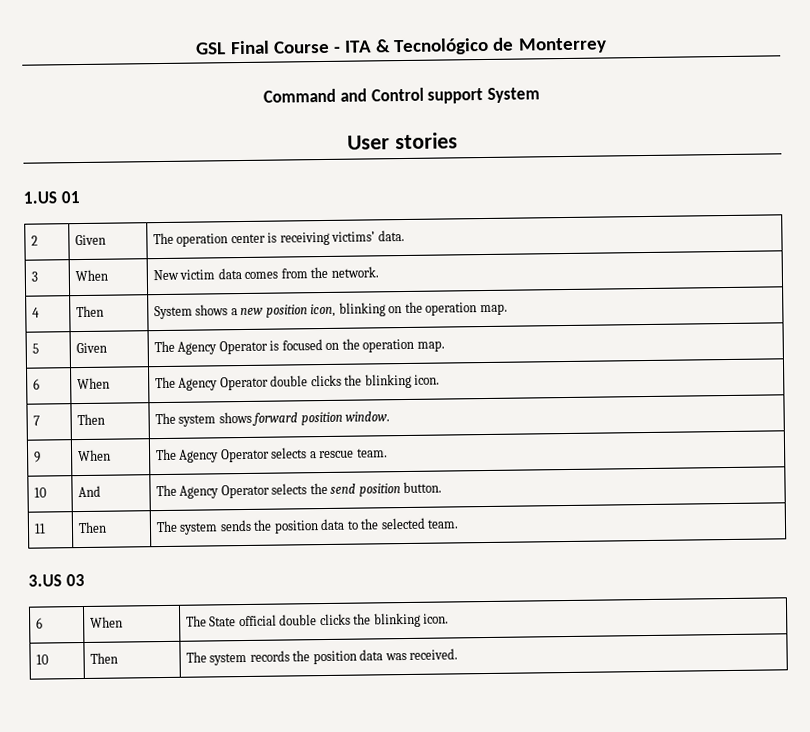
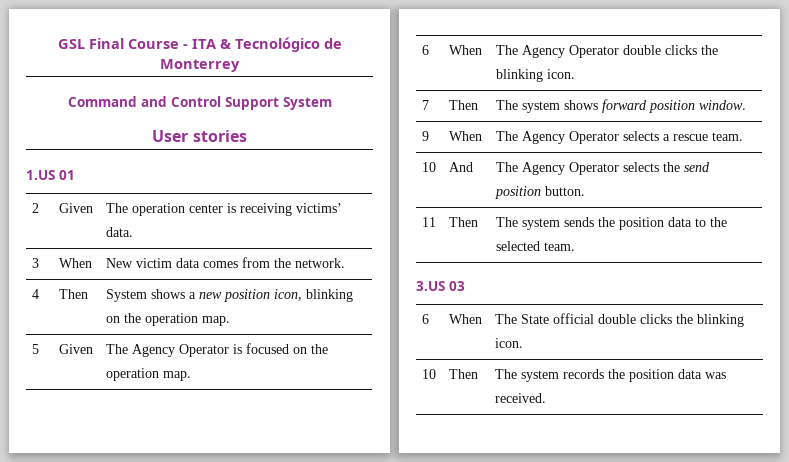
[427,88,484,104] support -> [224,97,279,110] Support

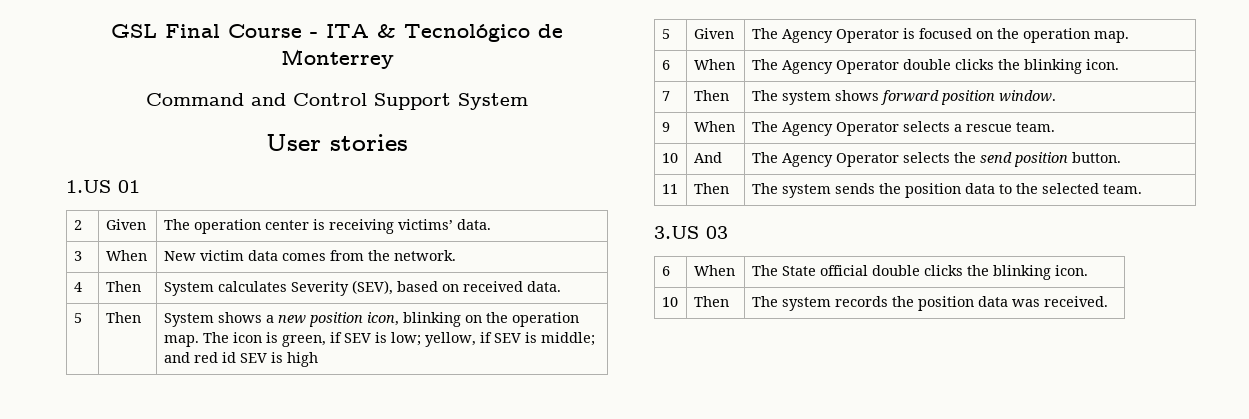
(89, 294) none -> [163,280,561,296] [73,313,82,323] [105,312,141,323] | System calculates Severity (SEV), based on received data. // 5 | Then
(231, 321) none -> [202,332,595,347] [163,352,318,367] The icon is green, if SEV is low; yellow, if SEV is middle; and red id SEV is high

